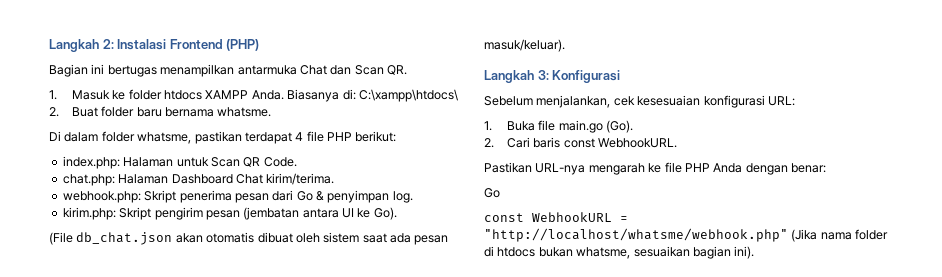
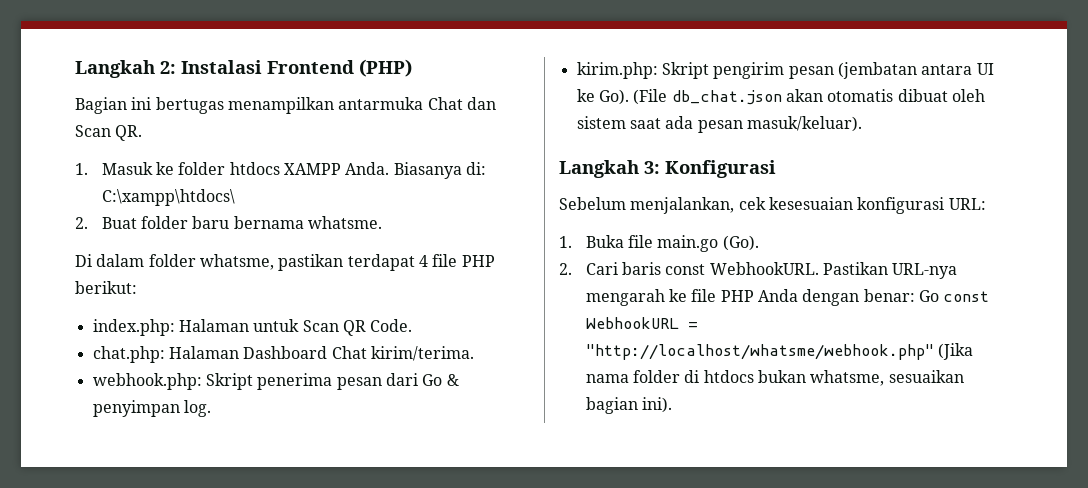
(397, 213) // -> (629, 97) none
(678, 143) // -> (819, 268) none
[484,188,500,198] // Go // -> [919,290,940,302] Go

